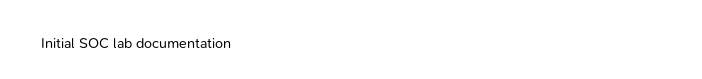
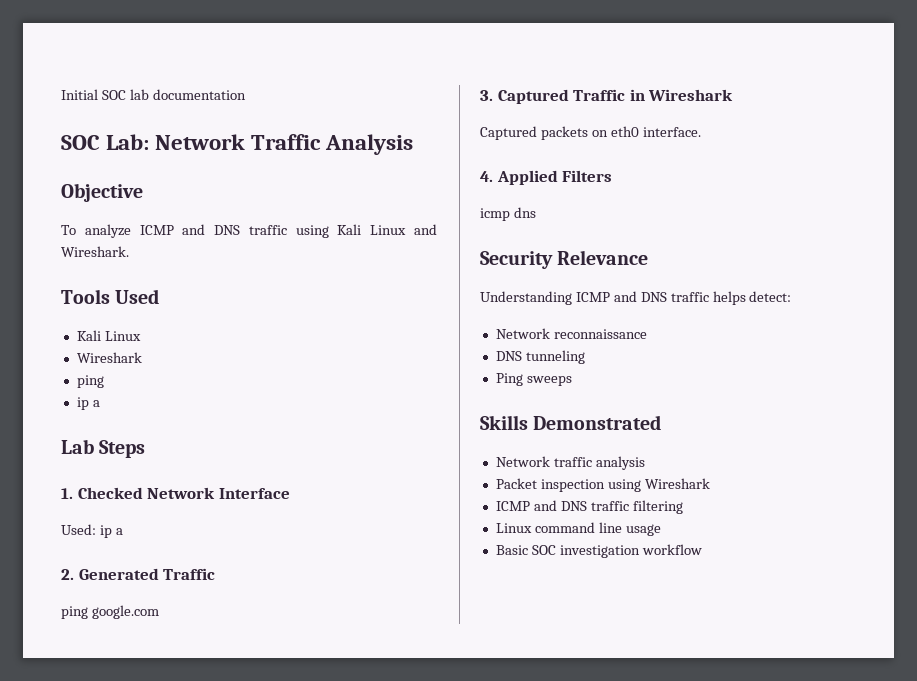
(231, 43) none -> [61,134,414,155] [61,183,143,202] [61,224,437,238] [61,246,129,257] [61,289,160,304] [76,330,141,341] [76,352,142,363] [76,375,104,388] [76,397,100,410] [61,439,146,458] [61,487,290,499] [61,524,123,538] [61,568,216,580] [61,605,159,619] [480,89,734,104] [480,126,701,140] [480,170,613,185] [480,207,536,221] [480,250,649,269] [480,291,792,305] [495,328,647,339] [495,350,585,364] [495,373,572,386] [480,415,662,430] [495,456,645,470] [495,478,710,492] [495,500,683,514] [495,522,661,536] [495,544,702,558] // SOC Lab: Network Traffic Analysis // Objective // To analyze ICMP and DNS traffic using Kali Linux and Wireshark. // Tools Used // Kali Linux // Wireshark // ping // ip a // Lab Steps // 1. Checked Network Interface // Used: ip a // 2. Generated Traffic // ping google.com // 3. Captured Traffic in Wireshark // Captured packets on eth0 interface. // 4. Applied Filters // icmp dns // Security Relevance // Understanding ICMP and DNS traffic helps detect: // Network reconnaissance // DNS tunneling // Ping sweeps // Skills Demonstrated // Network traffic analysis // Packet inspection using Wireshark // ICMP and DNS traffic filtering // Linux command line usage // Basic SOC investigation workflow

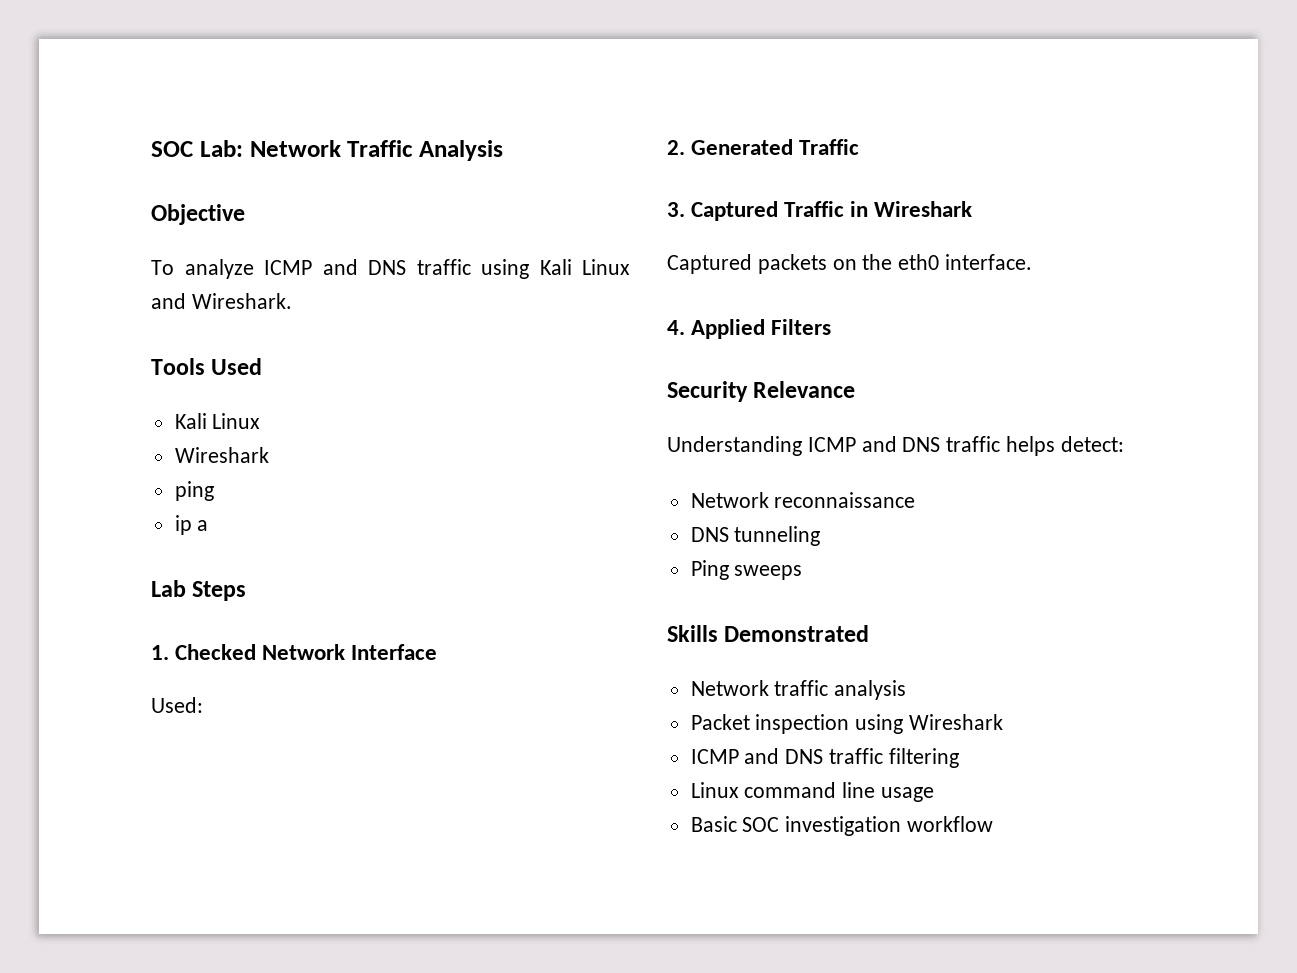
[61,89,246,100] Initial SOC lab documentation // -> (151, 149) none
[99,525,123,538] ip a -> (203, 705) none
[61,605,159,619] // ping google.com -> (860, 147) none
(608, 133) none -> [862,254,893,270] the
[480,207,536,221] // icmp dns -> (832, 327) none

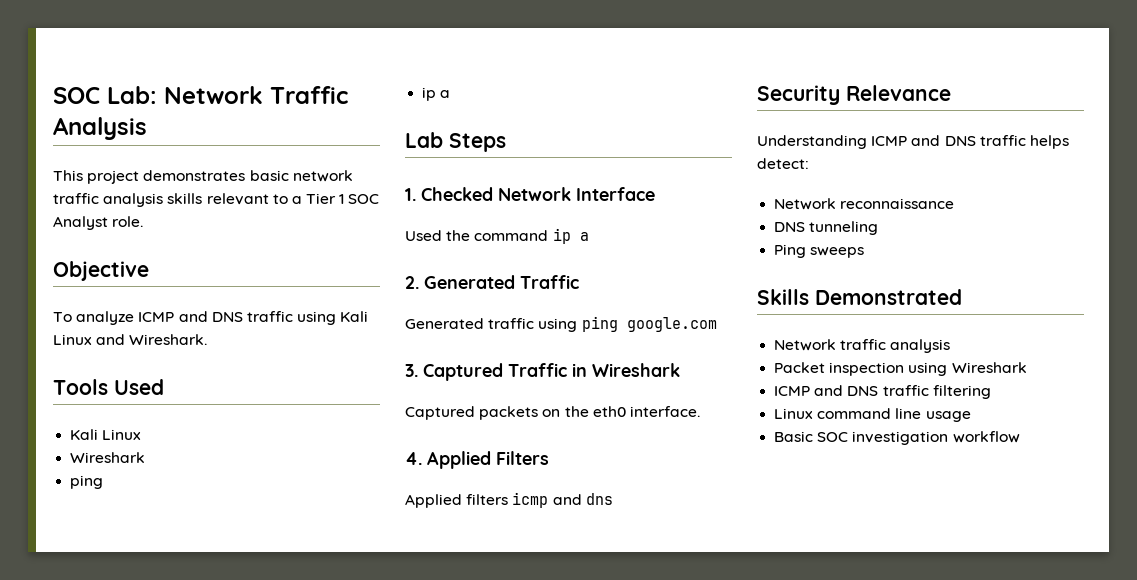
(503, 150) none -> [53,170,353,184] [53,193,380,207] [53,216,144,230] // This project demonstrates basic network traffic analysis skills relevant to a Tier 1 SOC Analyst role.
[151,697,203,713] [667,139,860,155] Used: // 2. Generated Traffic -> [405,228,589,244] [405,275,579,289] [405,316,717,332] Used the command ip a // 2. Generated Traffic // Generated traffic using ping google.com
(832, 327) none -> [405,492,613,508] // Applied filters icmp and dns

